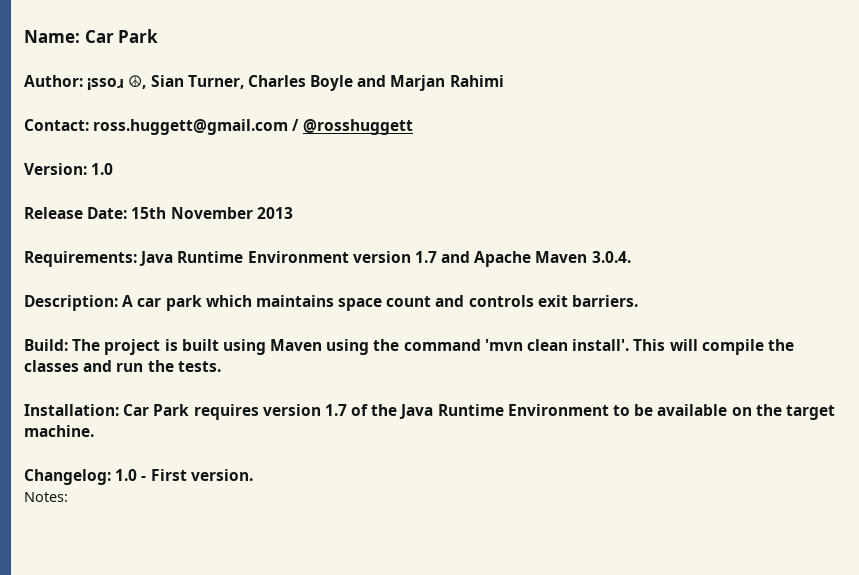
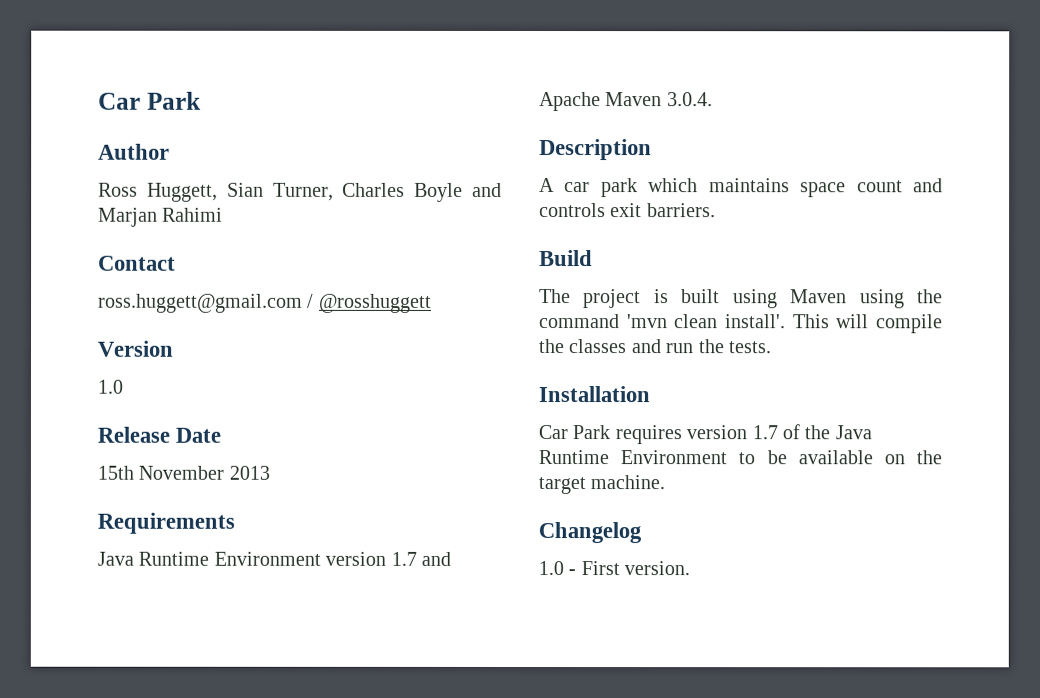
[24,30,80,43] Name: -> (98, 101) none
[24,75,147,90] Author: ¡ssoɹ ☮, -> [98,143,170,160] [98,182,218,202] Author // Ross Huggett,
[24,119,89,131] Contact: -> [98,255,176,271] Contact //
[24,163,87,175] Version: -> [97,340,174,357] Version //
[87,207,128,219] Date: -> [175,427,222,443] Date //
[24,251,137,267] Requirements: -> [97,512,235,534] Requirements //
[24,295,118,311] Description: -> [539,139,652,161] Description //
[24,339,68,351] Build: -> [539,250,593,267] Build //
[24,404,119,416] Installation: -> [538,386,650,403] Installation //
[24,469,111,485] Changelog: -> [538,522,642,544] Changelog //
[24,492,68,502] // Notes: -> (691, 568) none

